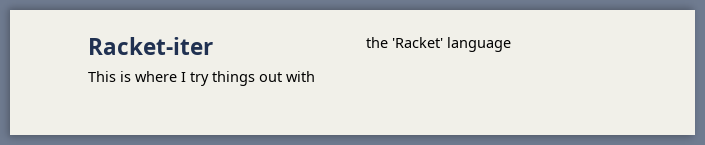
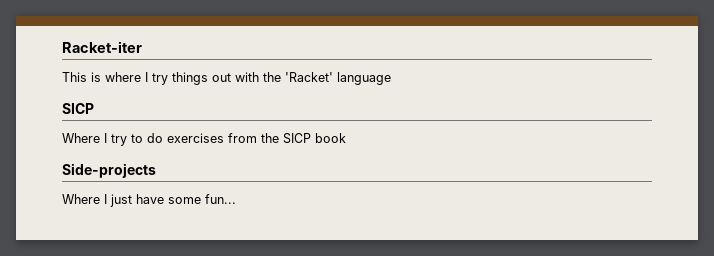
(511, 44) none -> [62,103,94,114] [62,133,346,146] [62,163,156,178] [62,194,236,207] // SICP // Where I try to do exercises from the SICP book // Side-projects // Where I just have some fun...

